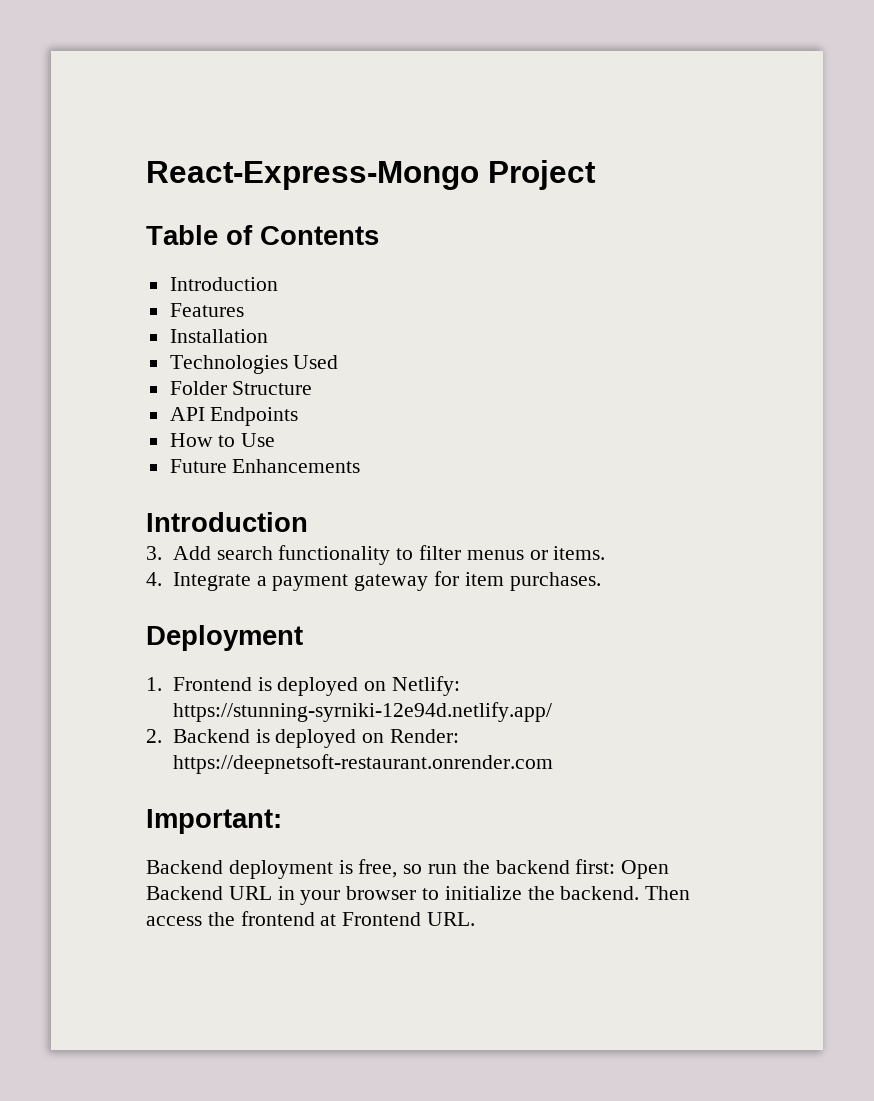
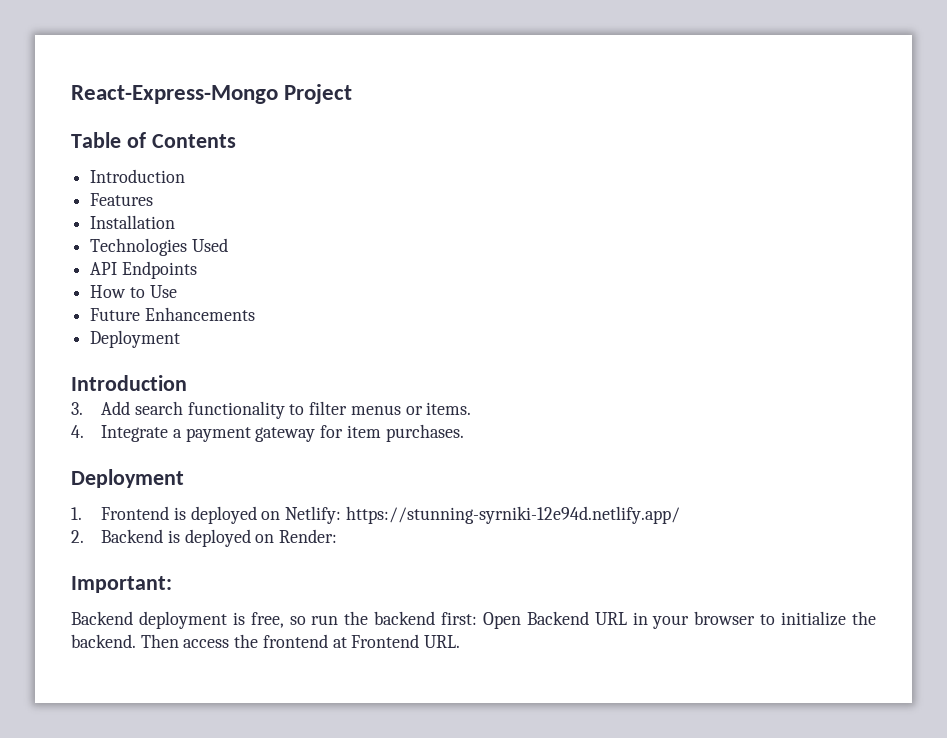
[169,381,313,395] // Folder Structure -> (228, 245) none
(361, 466) none -> [90,330,181,348] // Deployment
[172,754,553,774] https://deepnetsoft-restaurant.onrender.com -> (338, 536) none

